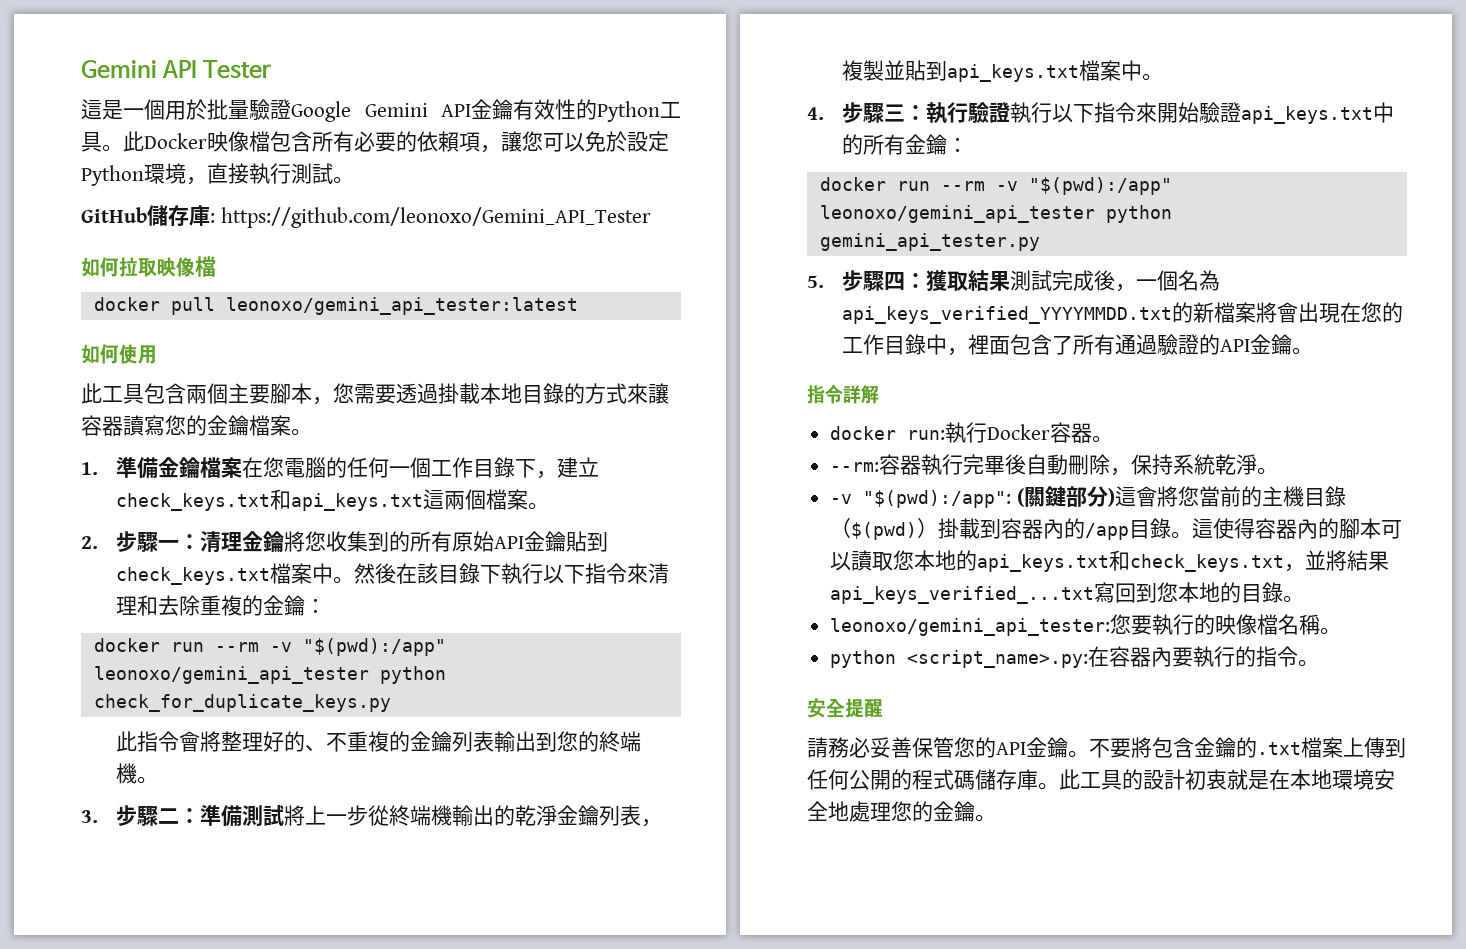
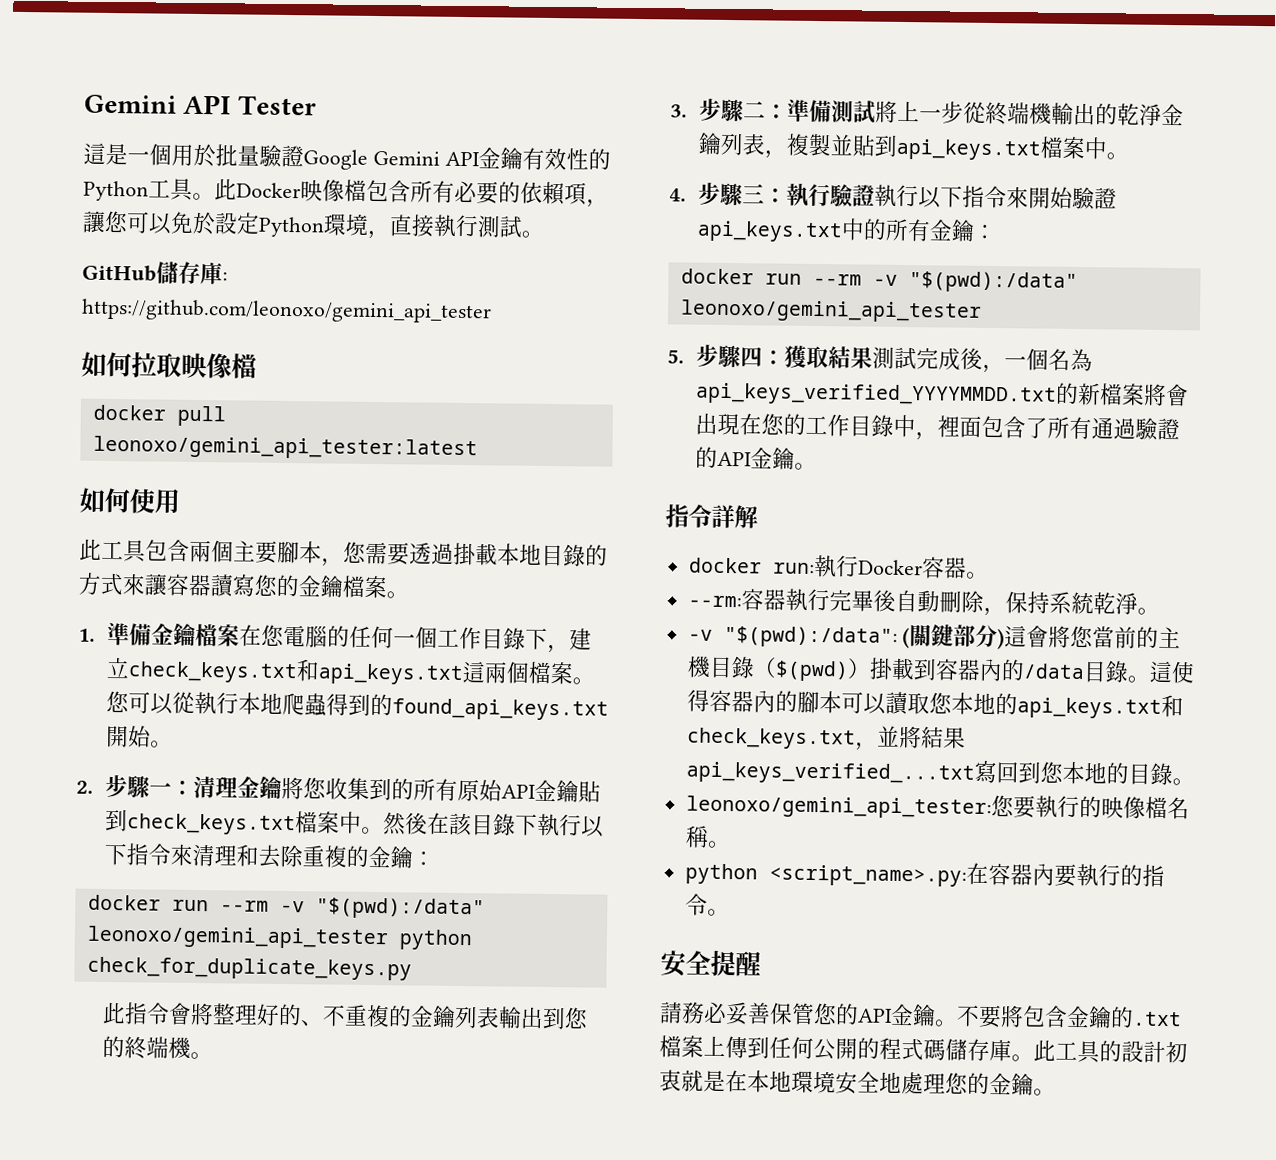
[220,207,651,228] https://github.com/leonoxo/Gemini_API_Tester -> [81,298,492,324] https://github.com/leonoxo/gemini_api_tester
(550, 506) none -> [105,690,609,721] [105,725,173,748] 您可以從執行本地爬蟲得到的found_api_keys.txt開始。
[302,638,446,656] "$(pwd):/app" -> [315,897,485,920] "$(pwd):/data"
[1028,177,1172,195] [819,205,1172,223] [819,233,1040,251] "$(pwd):/app" leonoxo/gemini_api_tester python gemini_api_tester.py -> [908,271,1078,293] [679,299,982,323] "$(pwd):/data" leonoxo/gemini_api_tester
[863,490,1012,508] "$(pwd):/app": -> [723,625,898,648] "$(pwd):/data":
[1085,523,1130,540] /app -> [1022,663,1085,680] /data

